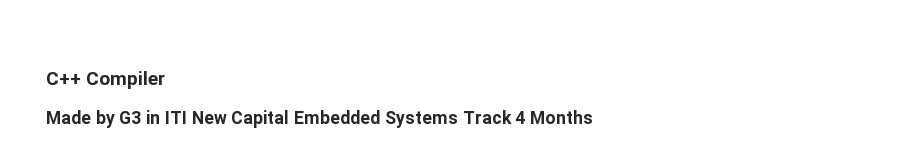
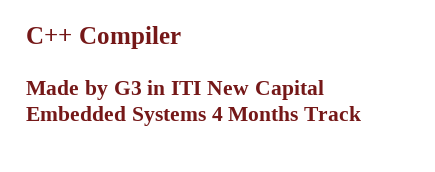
[462,110,512,124] Track -> (206, 116) none
(593, 117) none -> [304,106,362,121] Track

